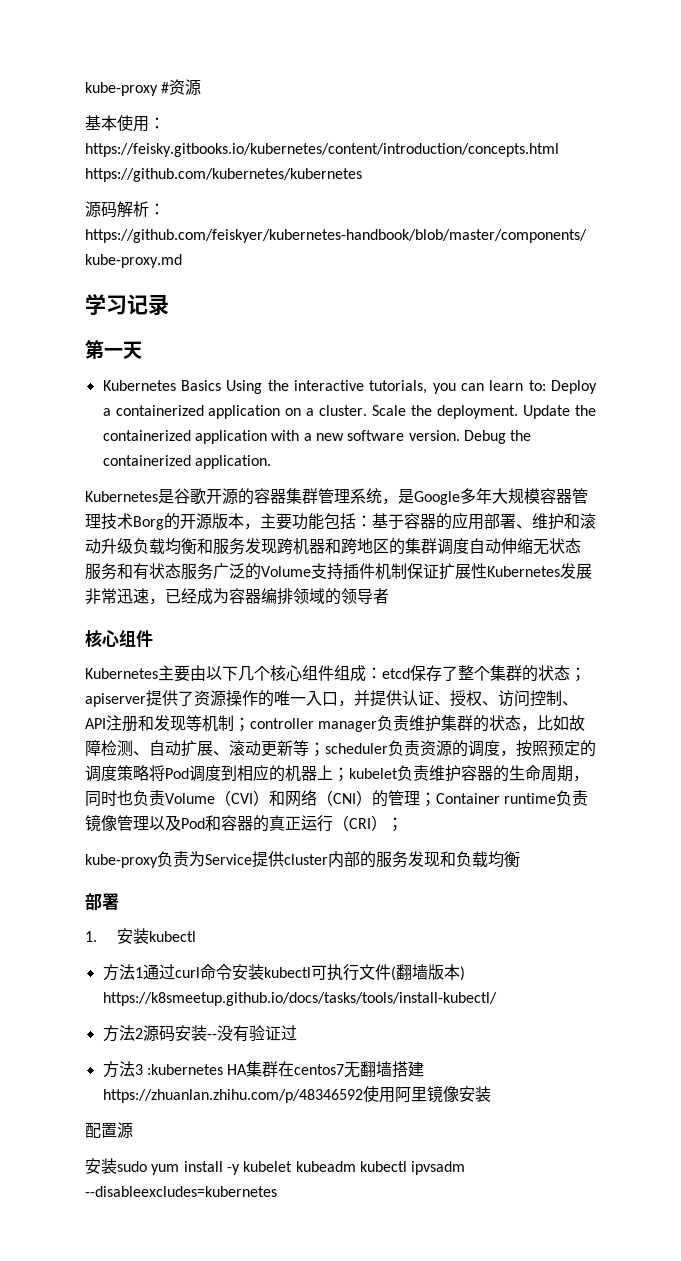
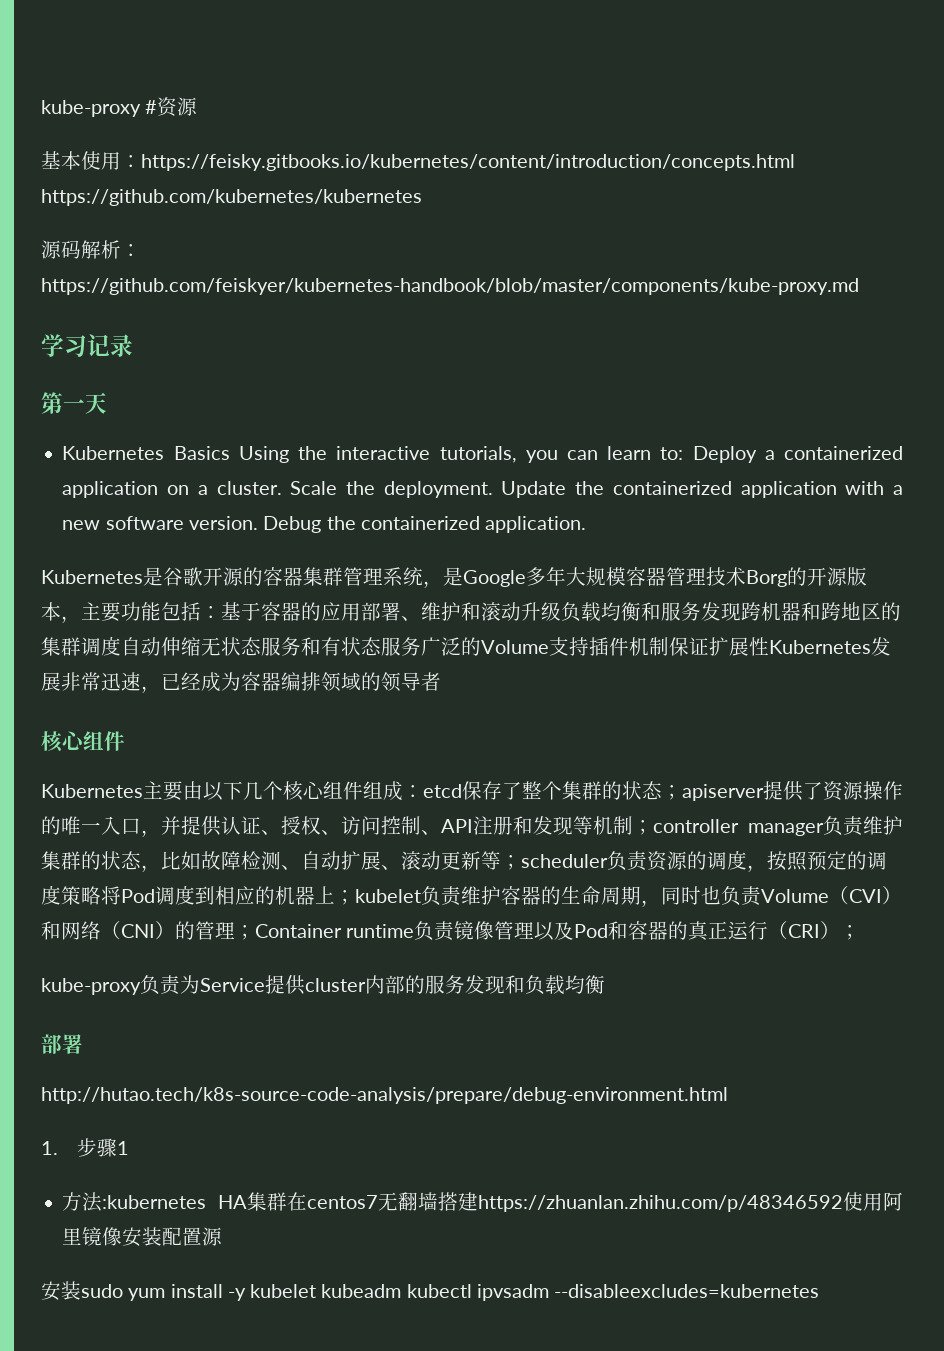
(119, 901) none -> [41,1087,728,1104] // http://hutao.tech/k8s-source-code-analysis/prepare/debug-environment.html
[116,928,196,944] [102,964,465,981] [102,992,497,1006] [102,1025,297,1042] [102,1061,143,1078] 安装kubectl // 方法1通过curl命令安装kubectl可执行文件(翻墙版本) https://k8smeetup.github.io/docs/tasks/tools/install-kubectl/ // 方法2源码安装--没有验证过 // 方法3 -> [77,1138,130,1157] [62,1192,103,1212] 步骤1 // 方法
(491, 1094) // -> (163, 1236) none

